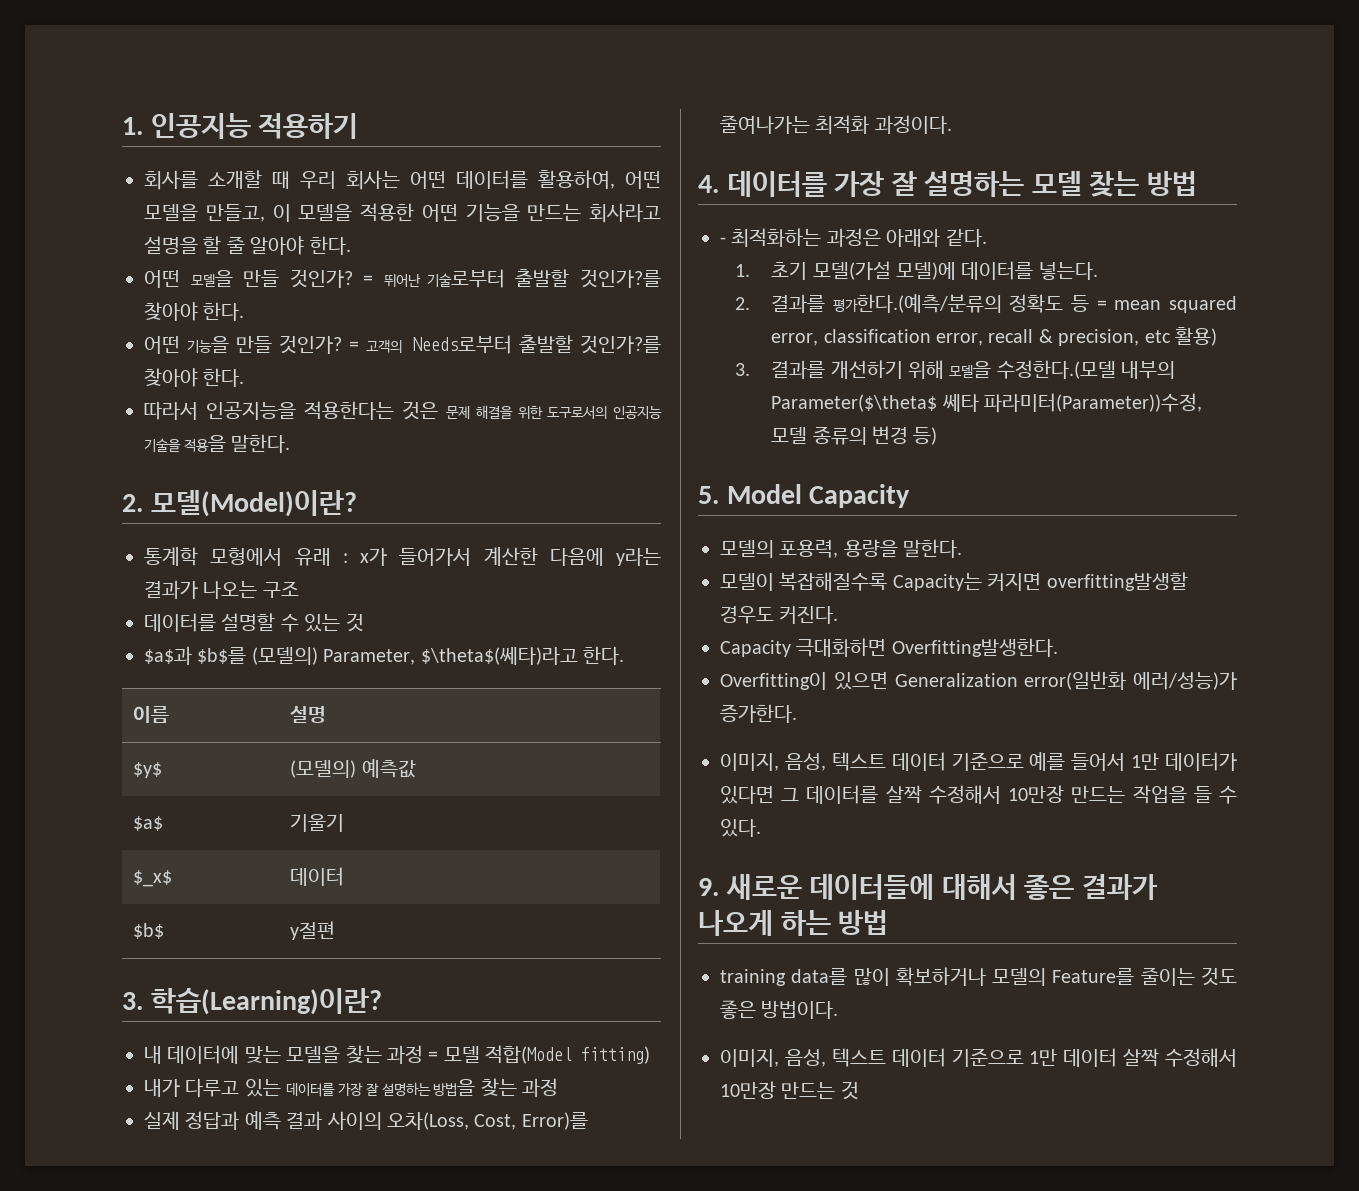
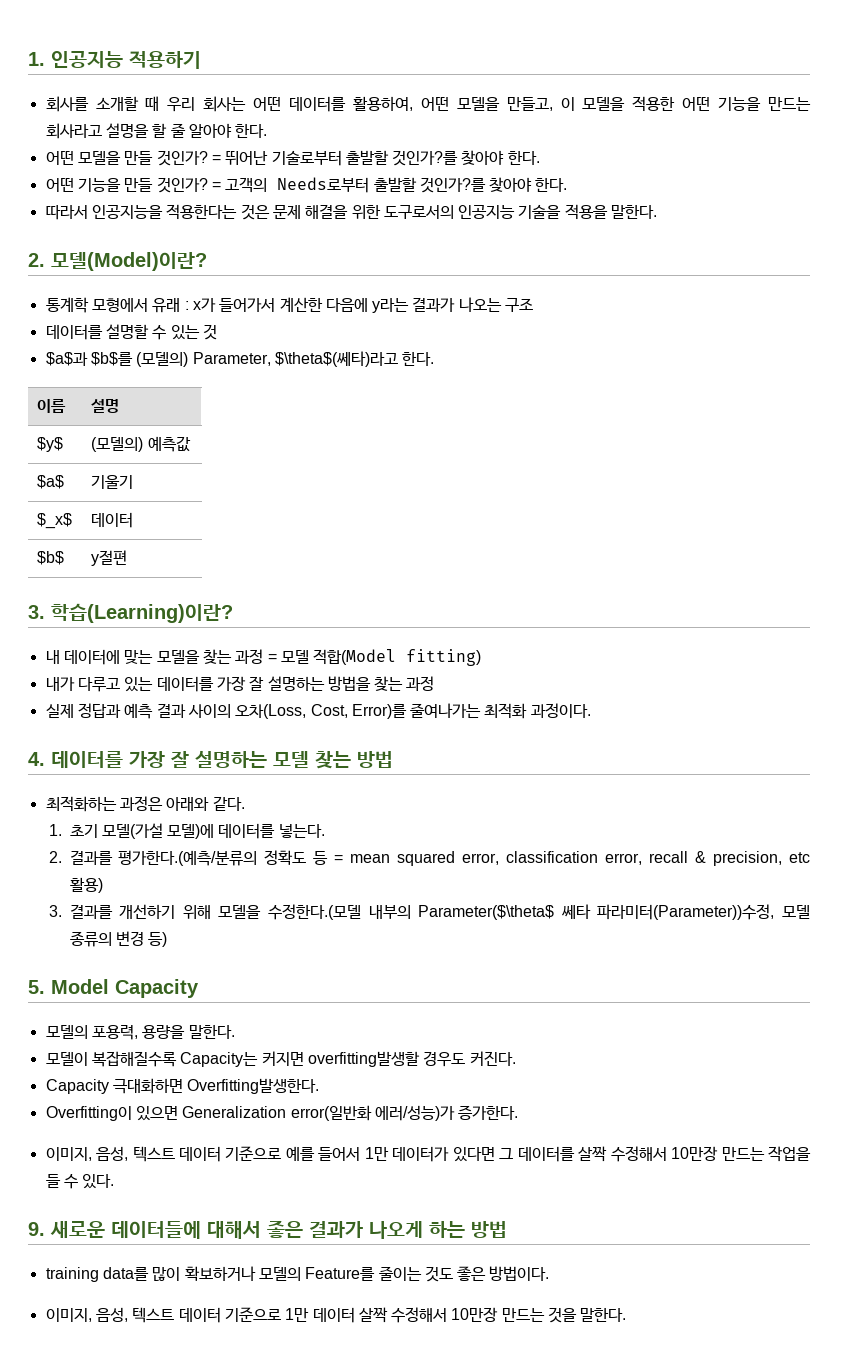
[720,237,726,244] - -> (393, 759) none
[840,1081,859,1100] 것 -> [548,1307,627,1323] 것을 말한다.

